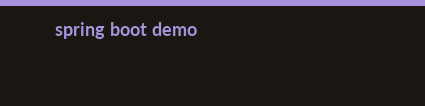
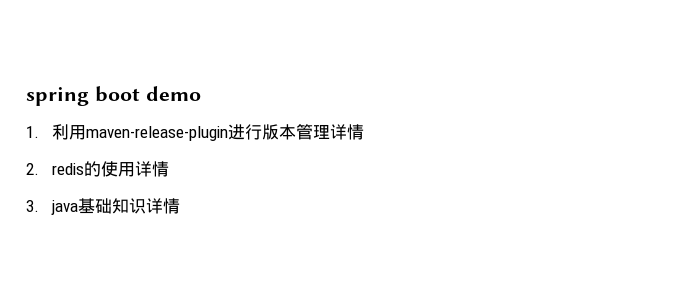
(197, 29) none -> [26,124,364,141] [26,161,169,177] [26,198,180,215] // 1.利用maven-release-plugin进行版本管理详情 // 2. redis的使用详情 // 3. java基础知识详情

